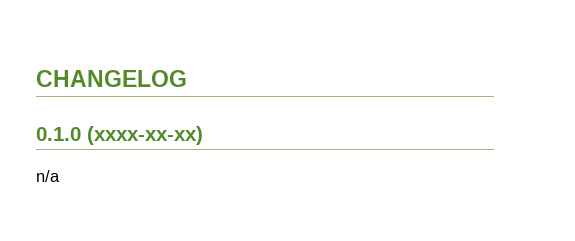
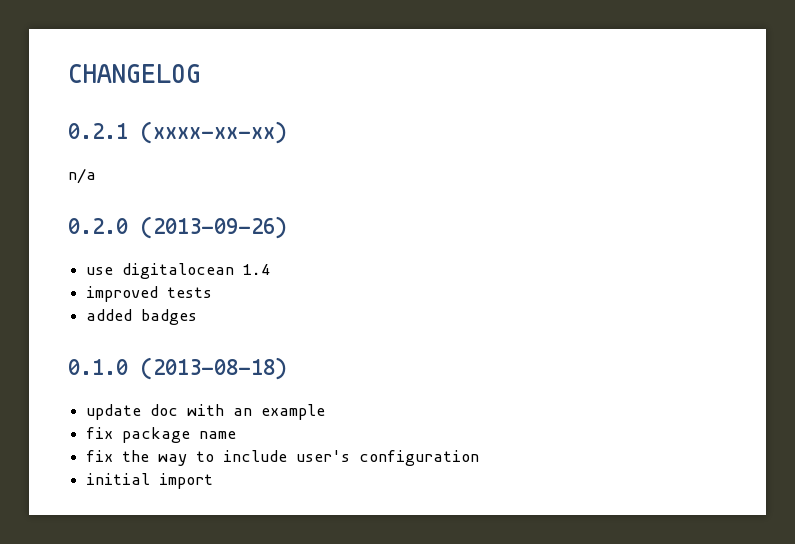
[36,127,81,141] 0.1.0 -> [68,123,128,139] 0.2.1
(60, 176) none -> [68,216,287,239] [86,263,271,279] [86,286,213,302] [86,309,198,325] [68,357,287,380] [86,404,326,420] [86,427,237,443] [86,450,480,466] [86,473,214,489] // 0.2.0 (2013-09-26) // use digitalocean 1.4 // improved tests // added badges // 0.1.0 (2013-08-18) // update doc with an example // fix package name // fix the way to include user's configuration // initial import

